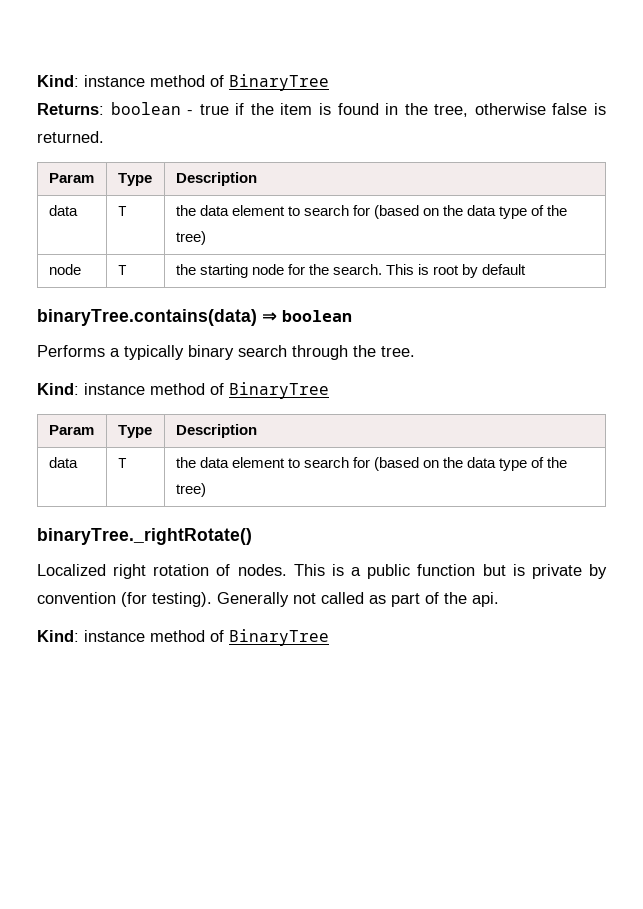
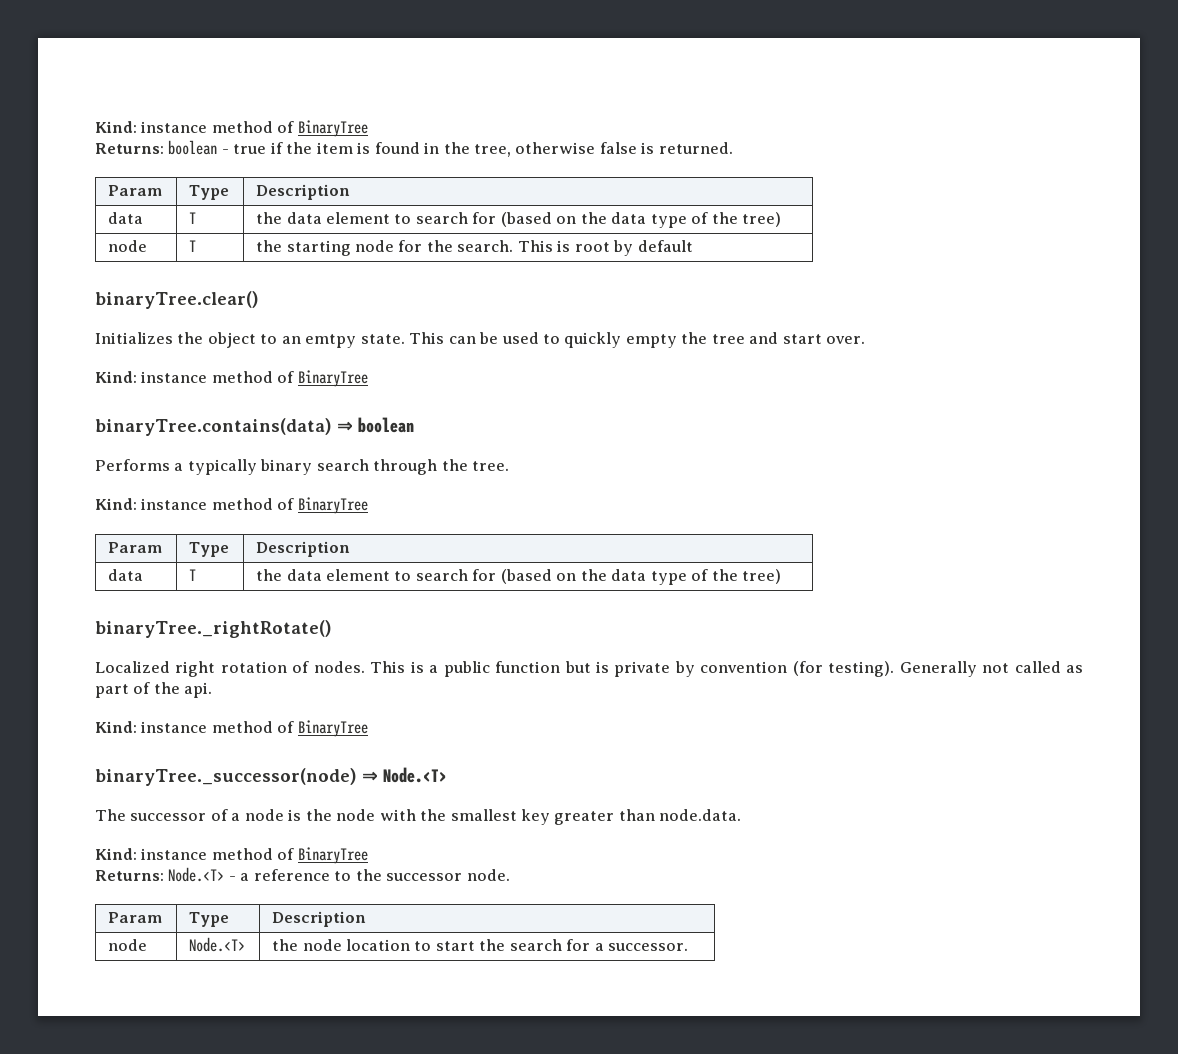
(527, 269) none -> [95,291,259,309] [95,332,866,348] [95,370,368,387] // binaryTree.clear() // Initializes the object to an emtpy state. This can be used to quickly empty the tree and start over. // Kind: instance method of BinaryTree
(329, 637) none -> [95,767,447,786] [95,809,742,825] [95,847,368,864] [95,867,510,882] [108,912,163,923] [189,912,230,927] [272,911,367,927] [108,939,148,951] [189,937,246,952] [272,939,689,951] // binaryTree._successor(node) ⇒ Node.<T> // The successor of a node is the node with the smallest key greater than node.data. // Kind: instance method of BinaryTree // Returns: Node.<T> - a reference to the successor node. // Param | Type | Description // node | Node.<T> | the node location to start the search for a successor.

